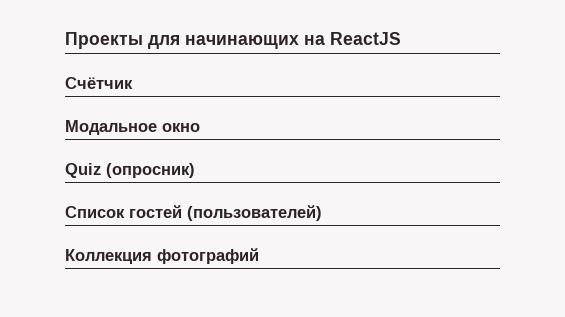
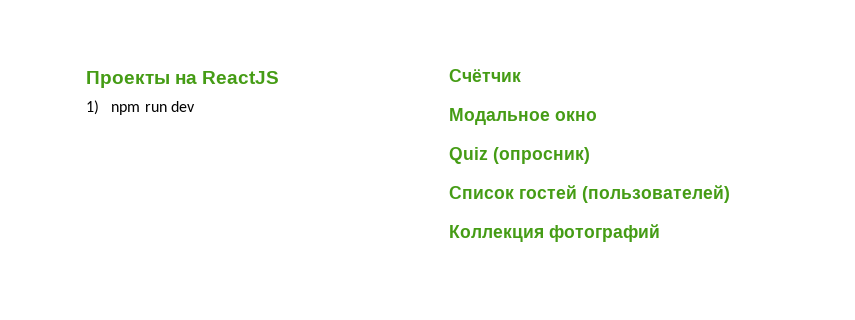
[148,35,299,49] для начинающих -> (170, 79) none
(401, 38) none -> [86,100,195,115] // 1) npm run dev

